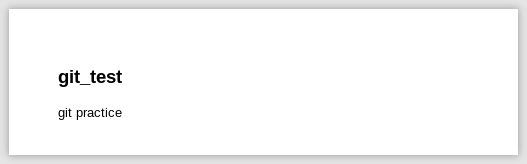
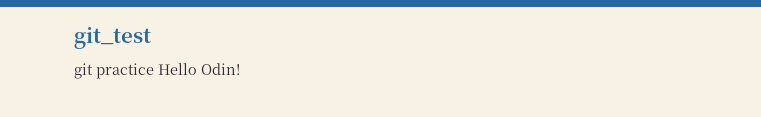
(122, 114) none -> [158,63,240,75] Hello Odin!

